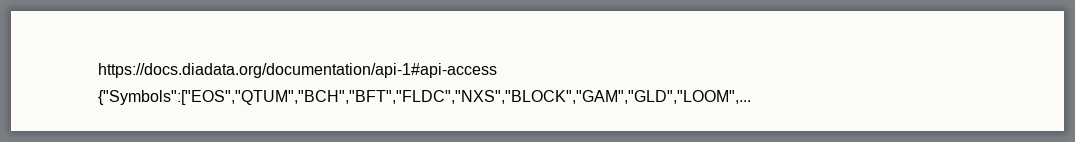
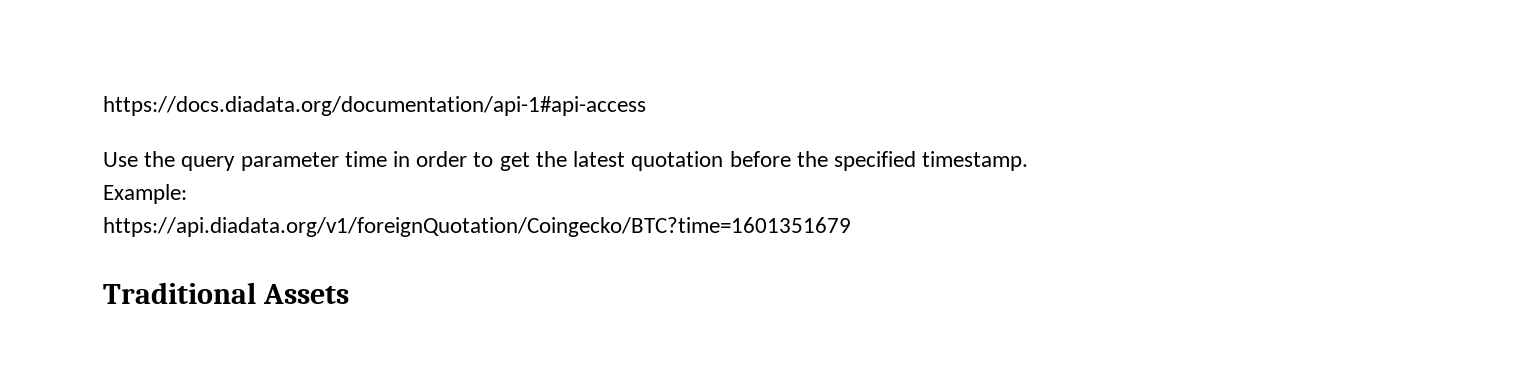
[98,90,751,105] {"Symbols":["EOS","QTUM","BCH","BFT","FLDC","NXS","BLOCK","GAM","GLD","LOOM",... -> [103,151,1029,171] [103,184,187,204] [103,217,851,237] [103,282,349,304] Use the query parameter time in order to get the latest quotation before the specified timestamp. // Example: // https://api.diadata.org/v1/foreignQuotation/Coingecko/BTC?time=1601351679 // Traditional Assets

